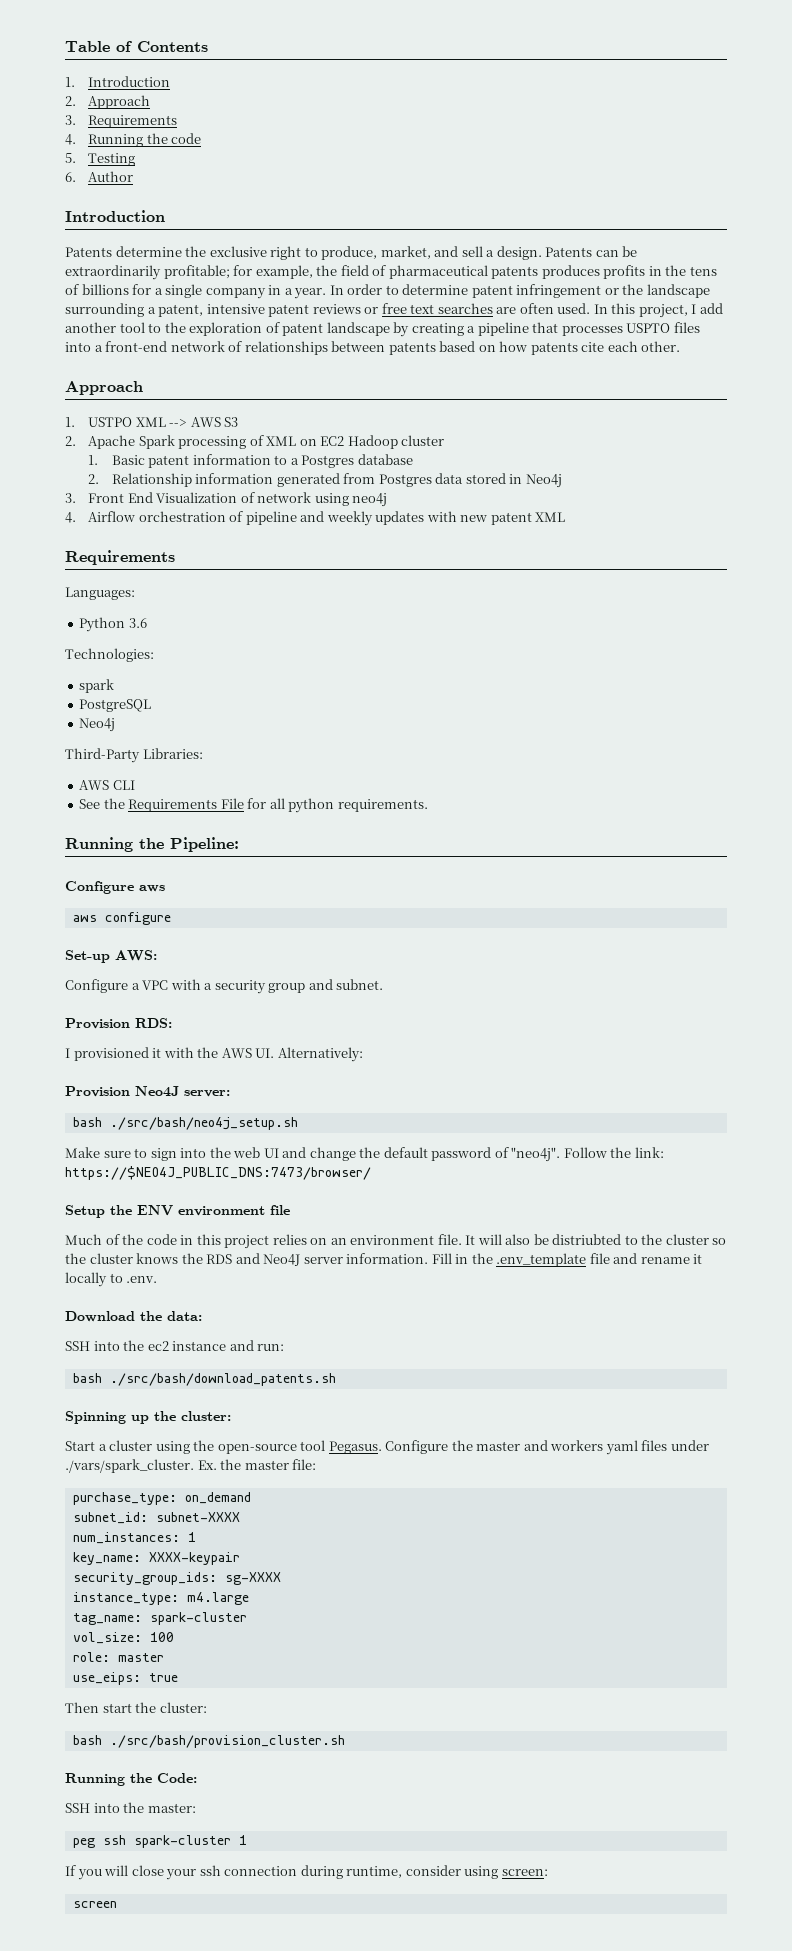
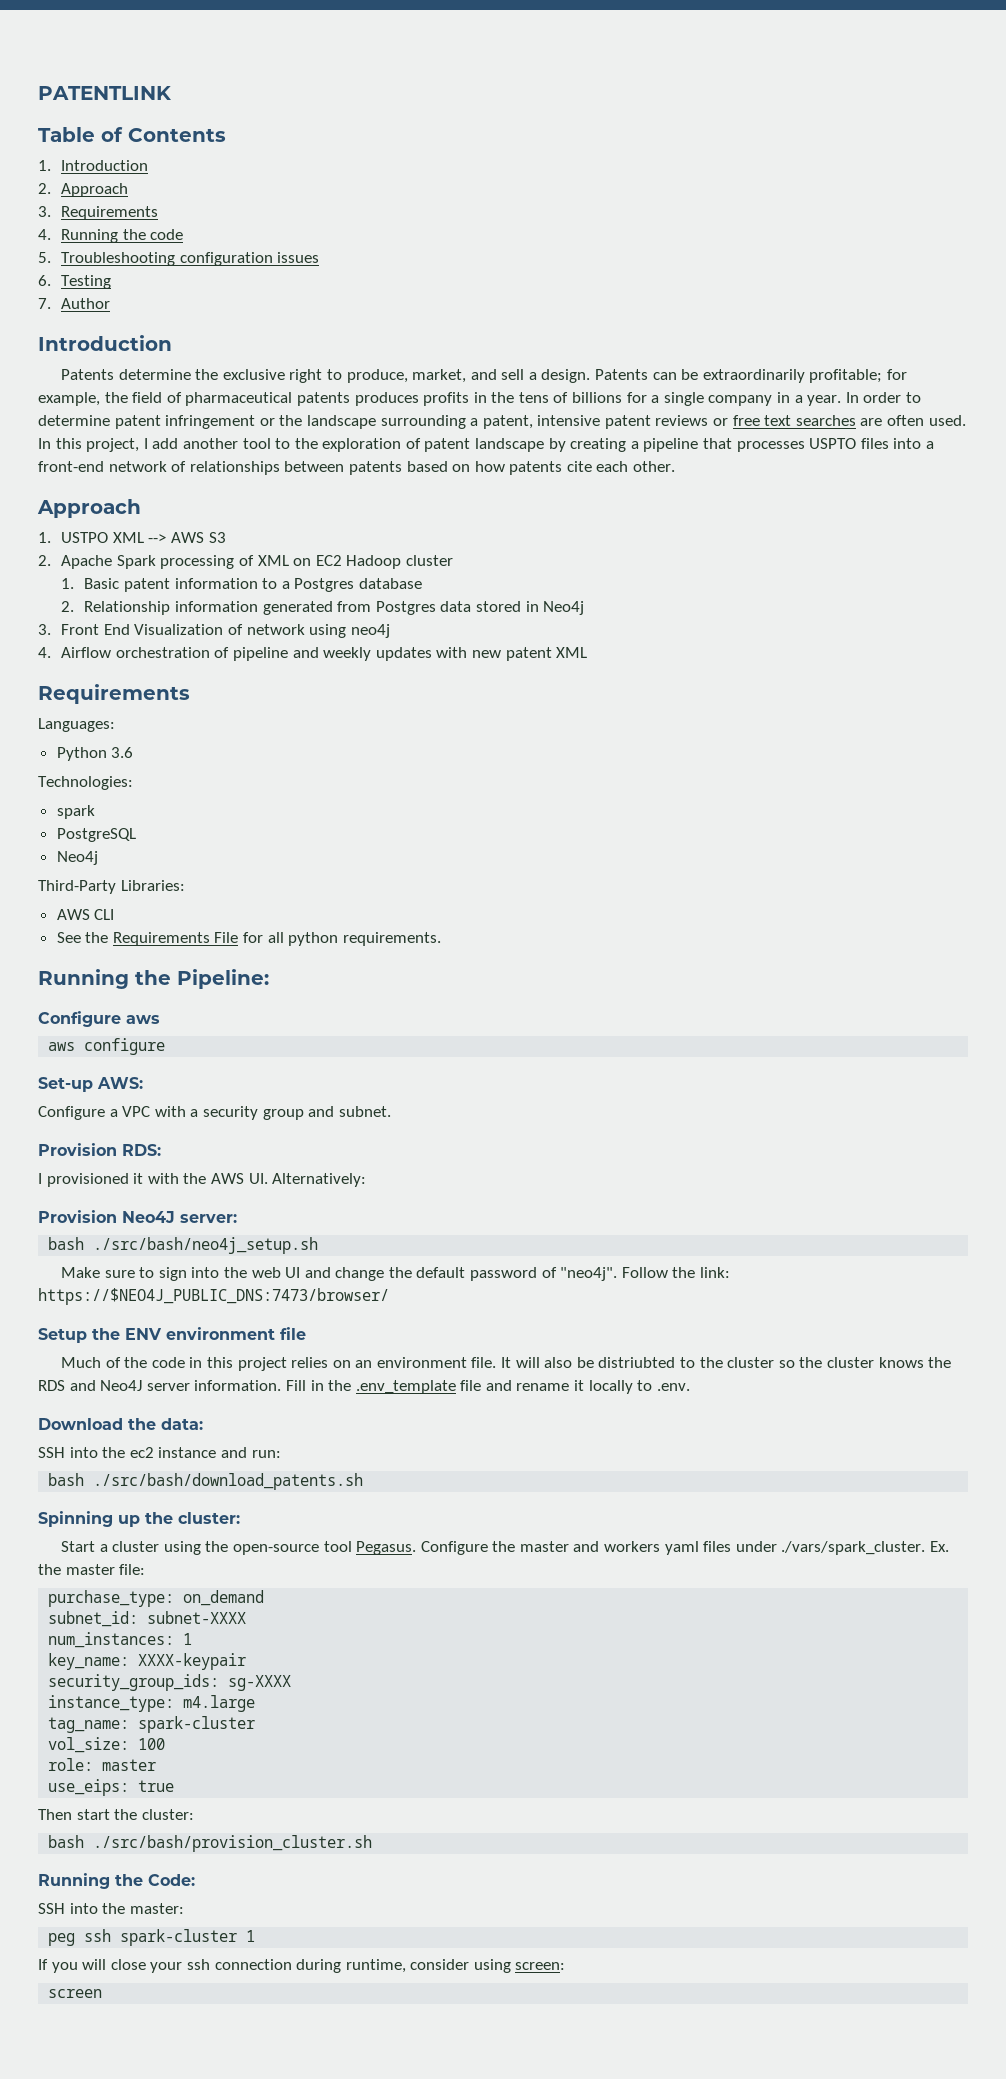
(65, 46) none -> [38,86,172,100] PATENTLINK //
(76, 158) none -> [61,252,320,266] [38,275,51,286] Troubleshooting configuration issues // 6.
[65,172,76,182] 6. -> [38,298,51,309] 7.

